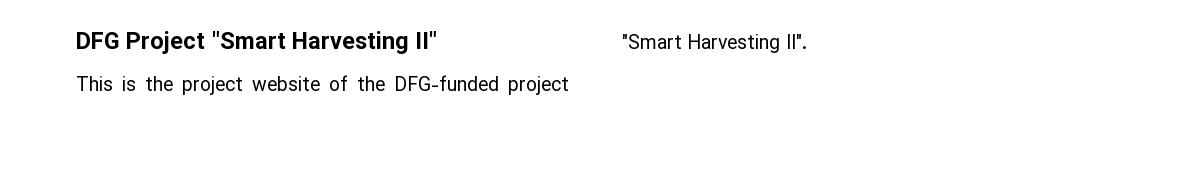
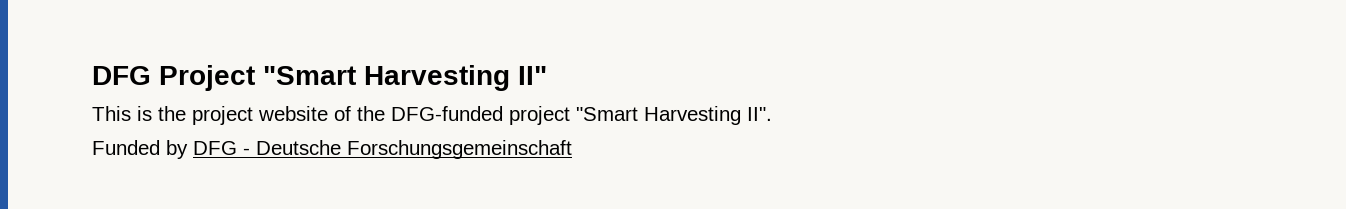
(807, 41) none -> [92,140,572,159] // Funded by DFG - Deutsche Forschungsgemeinschaft

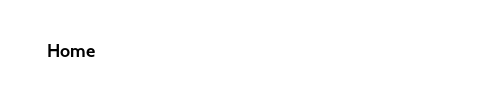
[92,65,547,91] [92,106,772,125] [92,140,572,159] DFG Project "Smart Harvesting II" // This is the project website of the DFG-funded project "Smart Harvesting II". // Funded by DFG - Deutsche Forschungsgemeinschaft -> [47,44,95,57] Home

